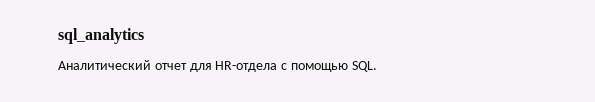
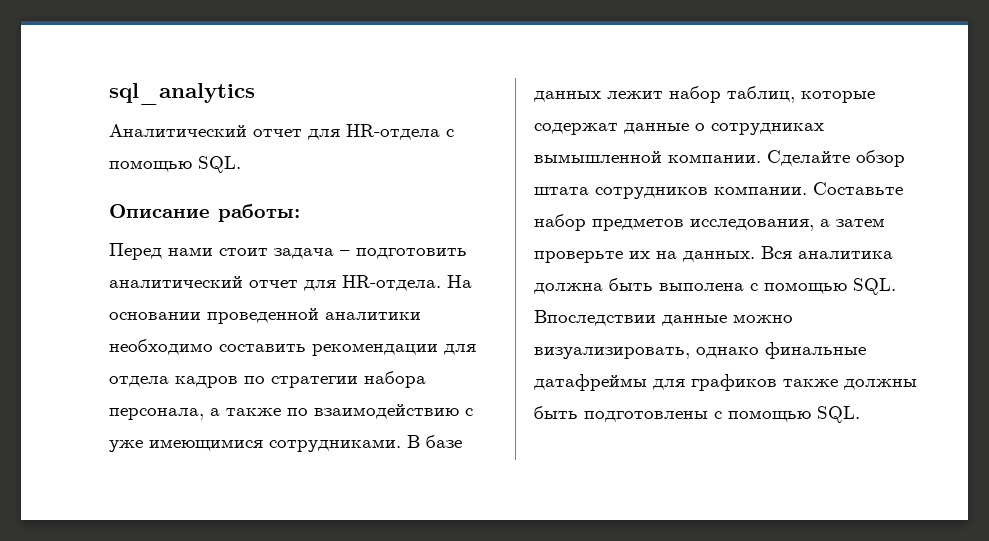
(377, 66) none -> [109,204,300,222] [109,243,467,260] [109,275,472,291] [109,308,421,324] [109,339,476,356] [109,371,426,388] [109,404,473,420] [109,435,462,452] [534,86,875,103] [534,123,824,135] [534,150,905,167] [534,182,903,199] [534,214,885,231] [534,246,893,263] [534,278,896,295] [534,310,793,326] [534,342,866,359] [534,374,917,391] [534,406,860,423] // Описание работы: // Перед нами стоит задача – подготовить аналитический отчет для HR-отдела. На основании проведенной аналитики необходимо составить рекомендации для отдела кадров по стратегии набора персонала, а также по взаимодействию с уже имеющимися сотрудниками. В базе данных лежит набор таблиц, которые содержат данные о сотрудниках вымышленной компании. Сделайте обзор штата сотрудников компании. Составьте набор предметов исследования, а затем проверьте их на данных. Вся аналитика должна быть выполена с помощью SQL. Впоследствии данные можно визуализировать, однако финальные датафреймы для графиков также должны быть подготовлены с помощью SQL.

